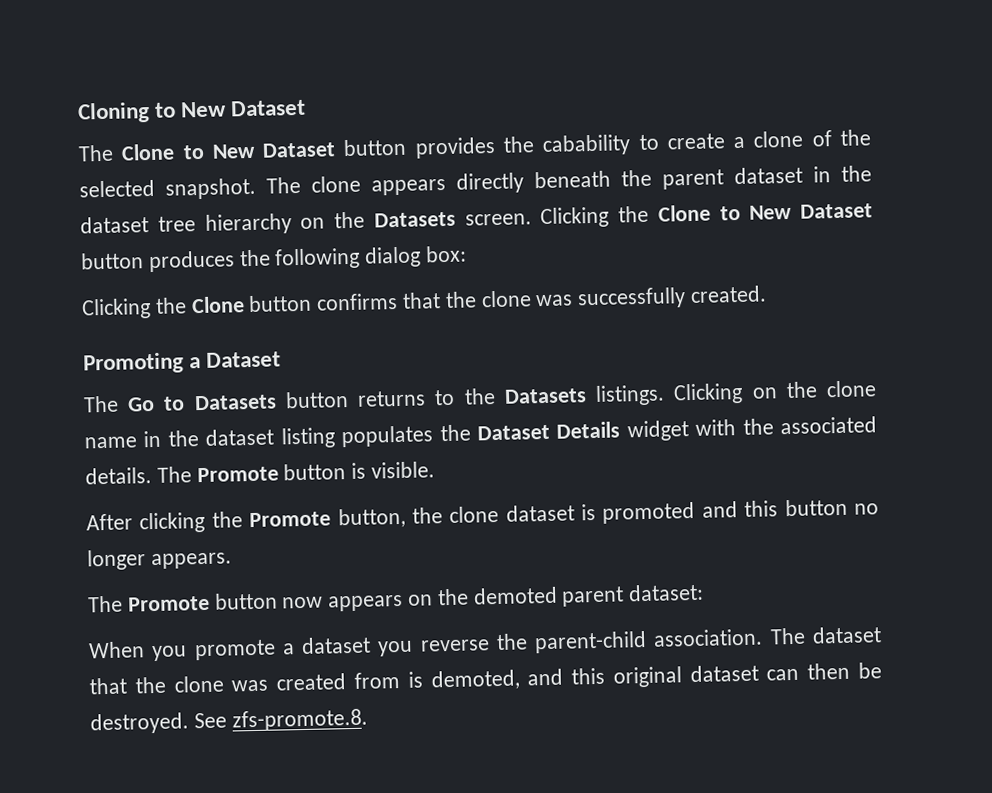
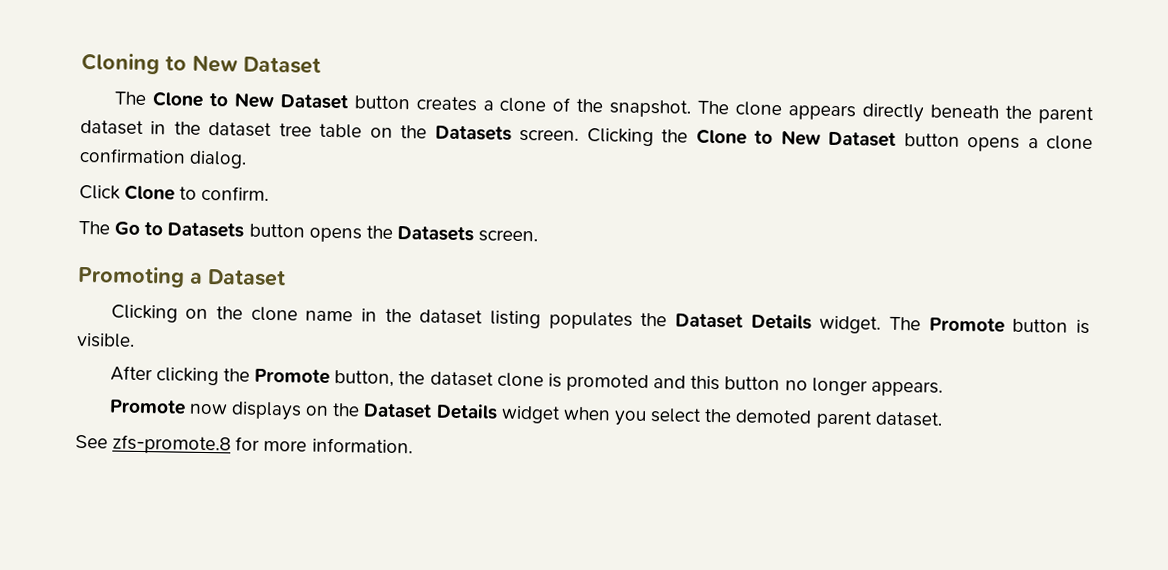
[414,133,725,159] provides the cabability to create -> [415,96,477,112] creates
[79,179,155,198] selected -> (604, 105) none
[204,213,292,235] hierarchy -> [319,123,363,139] table
[147,245,468,273] [81,285,768,320] [83,351,282,375] produces the following dialog box: // Clicking the Clone button confirms that the clone was successfully created. // Promoting a Dataset -> [967,135,1094,152] [79,147,248,169] [79,184,270,201] opens a clone confirmation dialog. // Click Clone to confirm.
[357,384,666,407] returns to the Datasets listings. -> [308,225,539,243] [77,265,286,288] opens the Datasets screen. // Promoting a Dataset //
[626,416,877,442] [85,467,152,485] widget with the associated details. -> [819,315,882,334] widget.
[449,504,575,523] clone dataset -> [429,371,544,388] dataset clone
[87,583,705,613] [88,626,882,662] [89,662,883,695] [90,708,368,735] The Promote button now appears on the demoted parent dataset: // When you promote a dataset you reverse the parent-child association. The dataset that the clone was created from is demoted, and this original dataset can then be destroyed. See zfs-promote.8. -> [108,399,943,429] [75,434,413,455] Promote now displays on the Dataset Details widget when you select the demoted parent dataset. // See zfs-promote.8 for more information.

